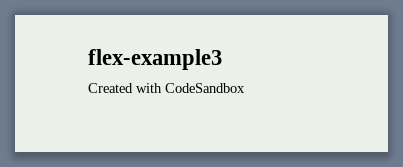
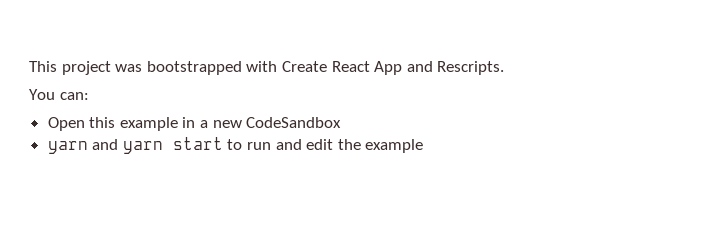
[88,49,222,70] [88,83,245,93] flex-example3 // Created with CodeSandbox -> [29,61,505,75] [29,89,89,100] [47,117,342,131] [47,137,424,154] This project was bootstrapped with Create React App and Rescripts. // You can: // Open this example in a new CodeSandbox // yarn and yarn start to run and edit the example

